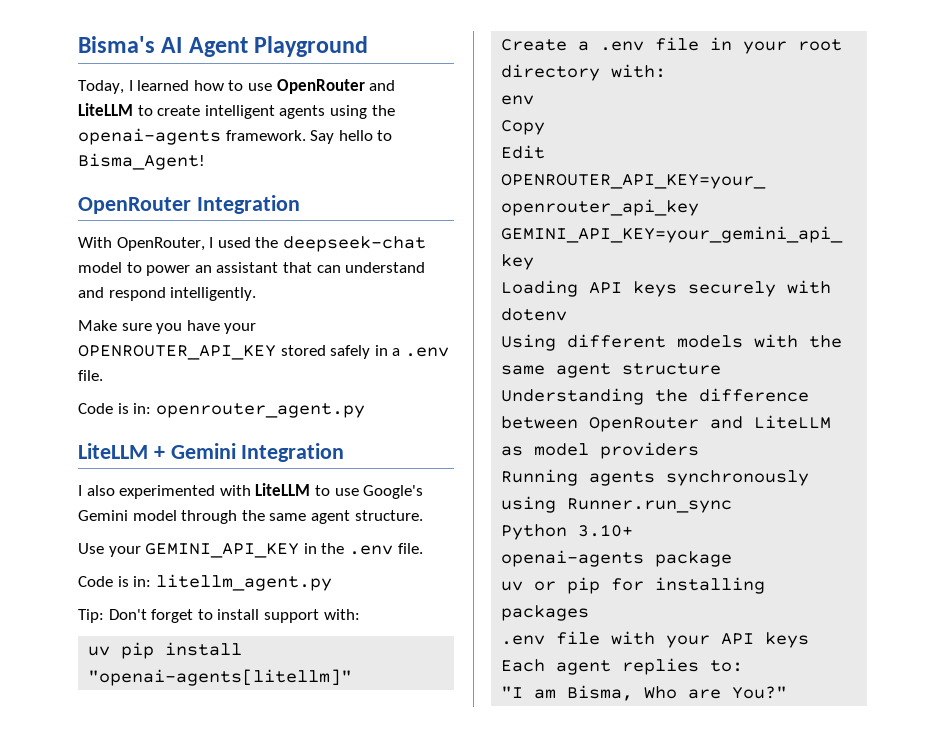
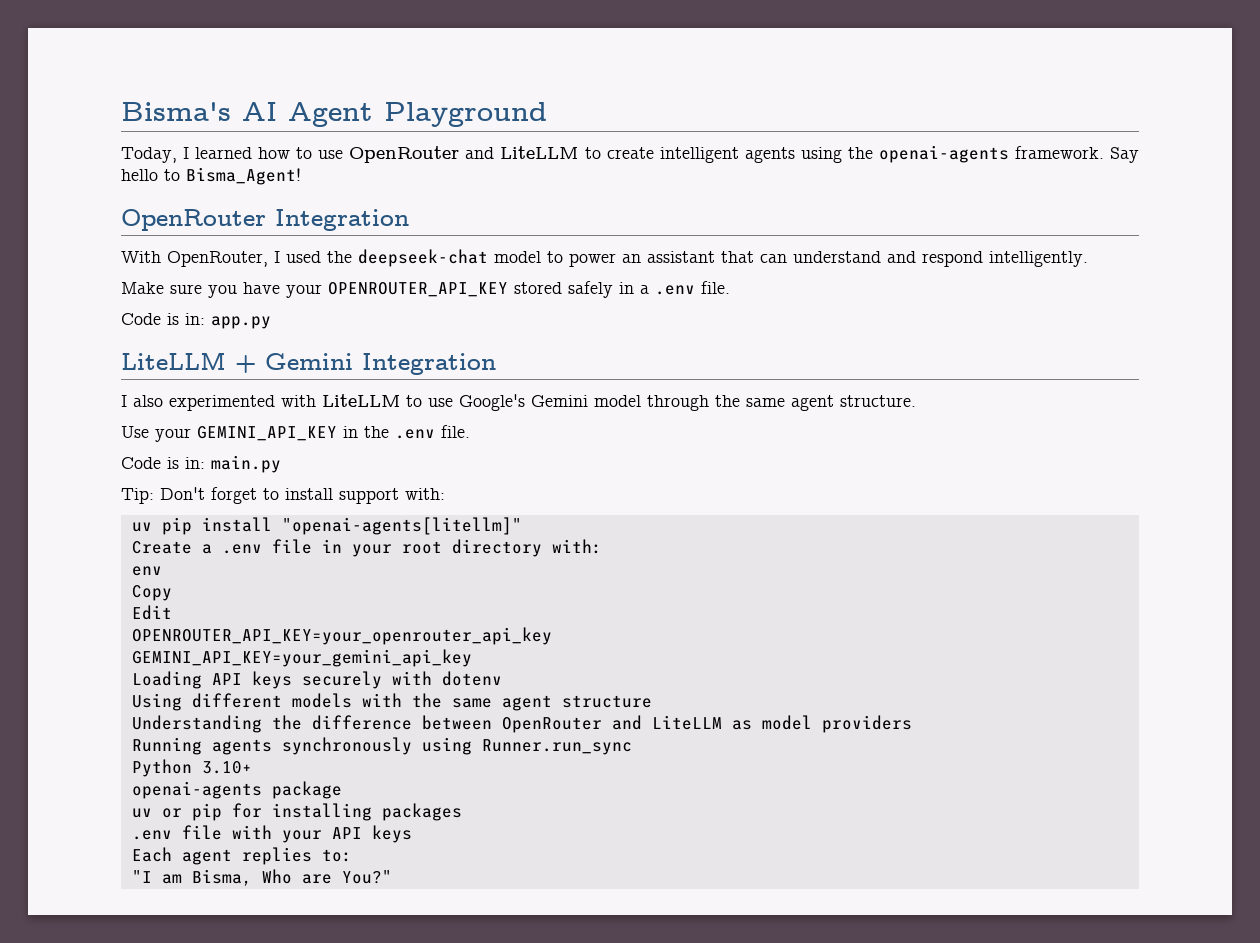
[155,403,365,418] openrouter_agent.py -> [211,316,271,329] app.py
[155,574,332,591] litellm_agent.py -> [211,455,281,473] main.py

